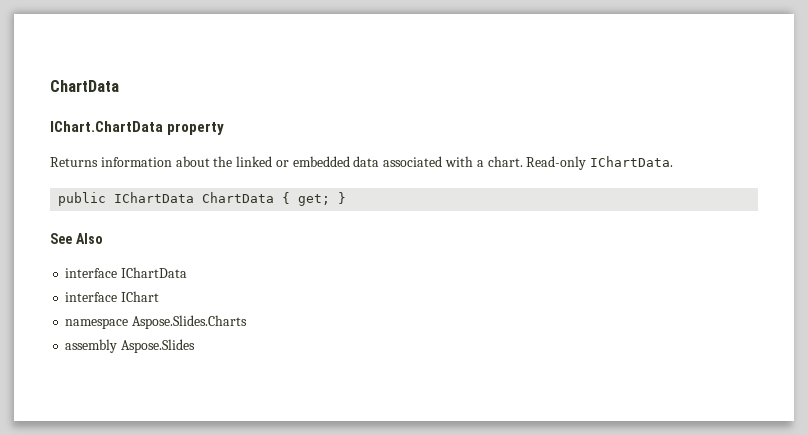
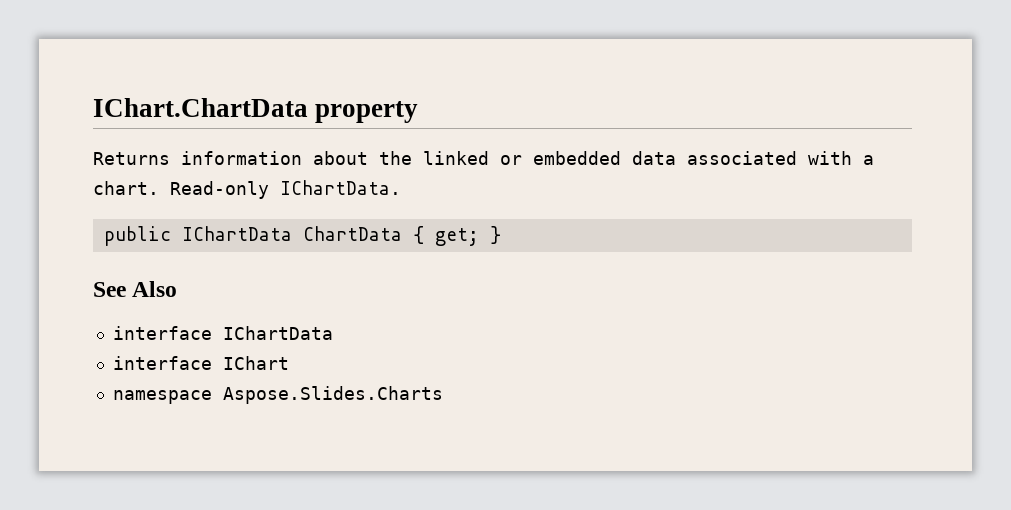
[50,80,119,92] ChartData // -> (93, 107) none
[65,339,196,353] // assembly Aspose.Slides -> (443, 395) none

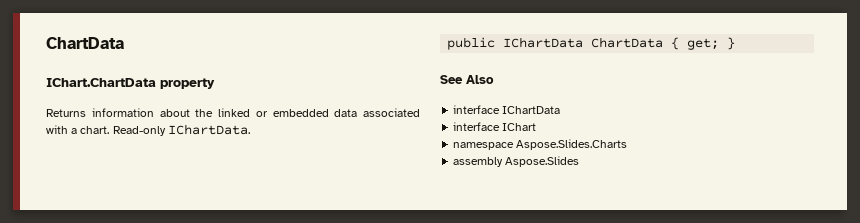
(93, 107) none -> [46,37,124,49] ChartData //
(443, 395) none -> [453,156,580,167] // assembly Aspose.Slides

